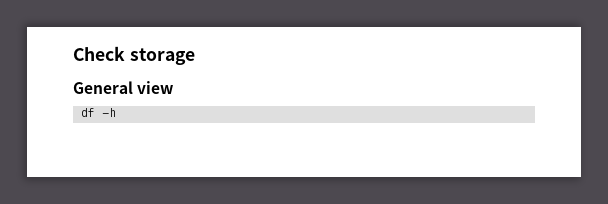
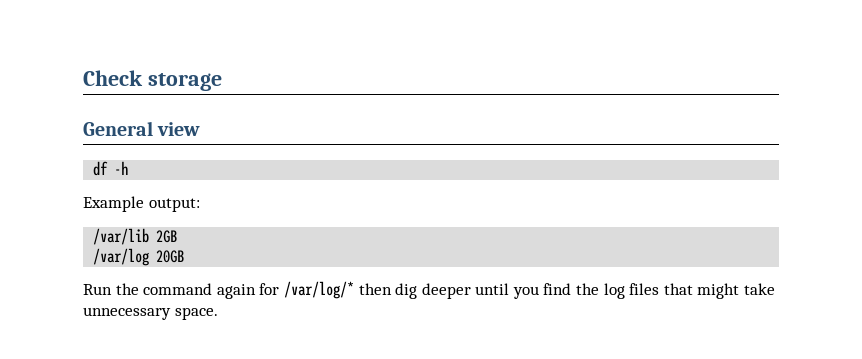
(116, 112) none -> [83,196,200,212] [93,228,178,245] [93,248,185,266] [83,281,776,299] [83,307,218,320] // Example output: // /var/lib 2GB // /var/log 20GB // Run the command again for /var/log/* then dig deeper until you find the log files that might take unnecessary space.

